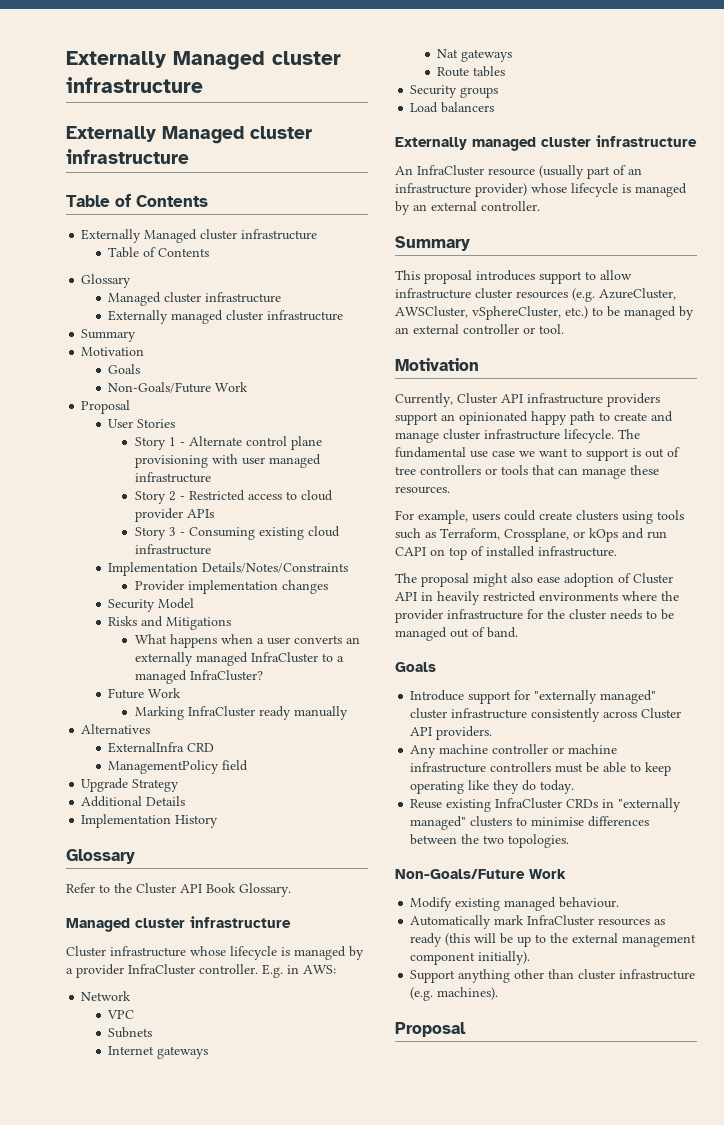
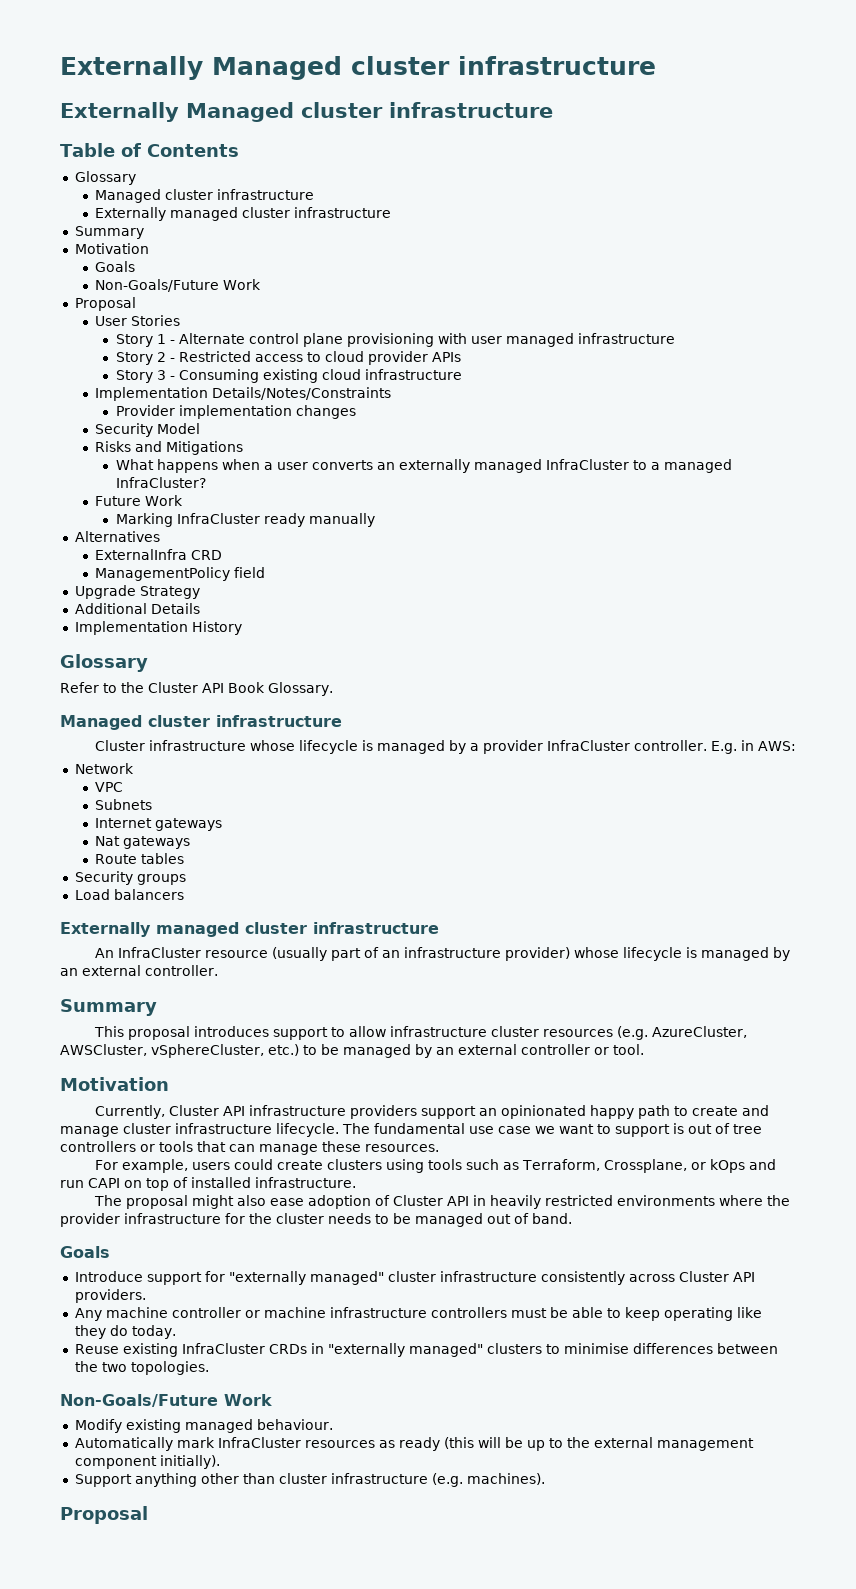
[81,229,318,243] [108,247,210,258] // Externally Managed cluster infrastructure // Table of Contents -> (239, 150) none

